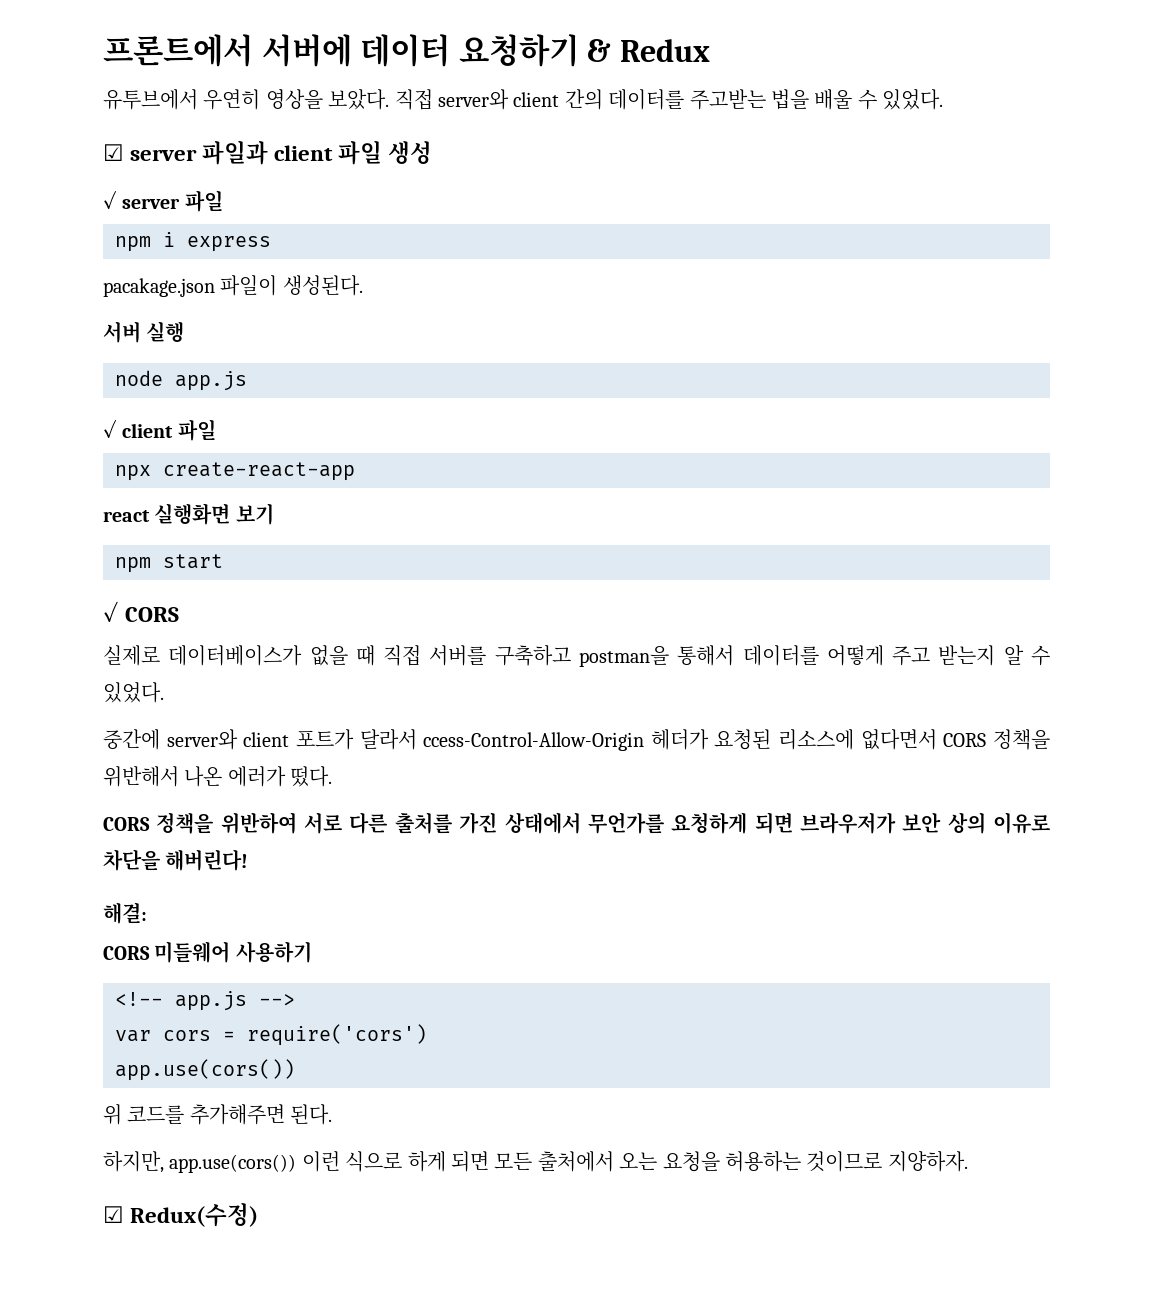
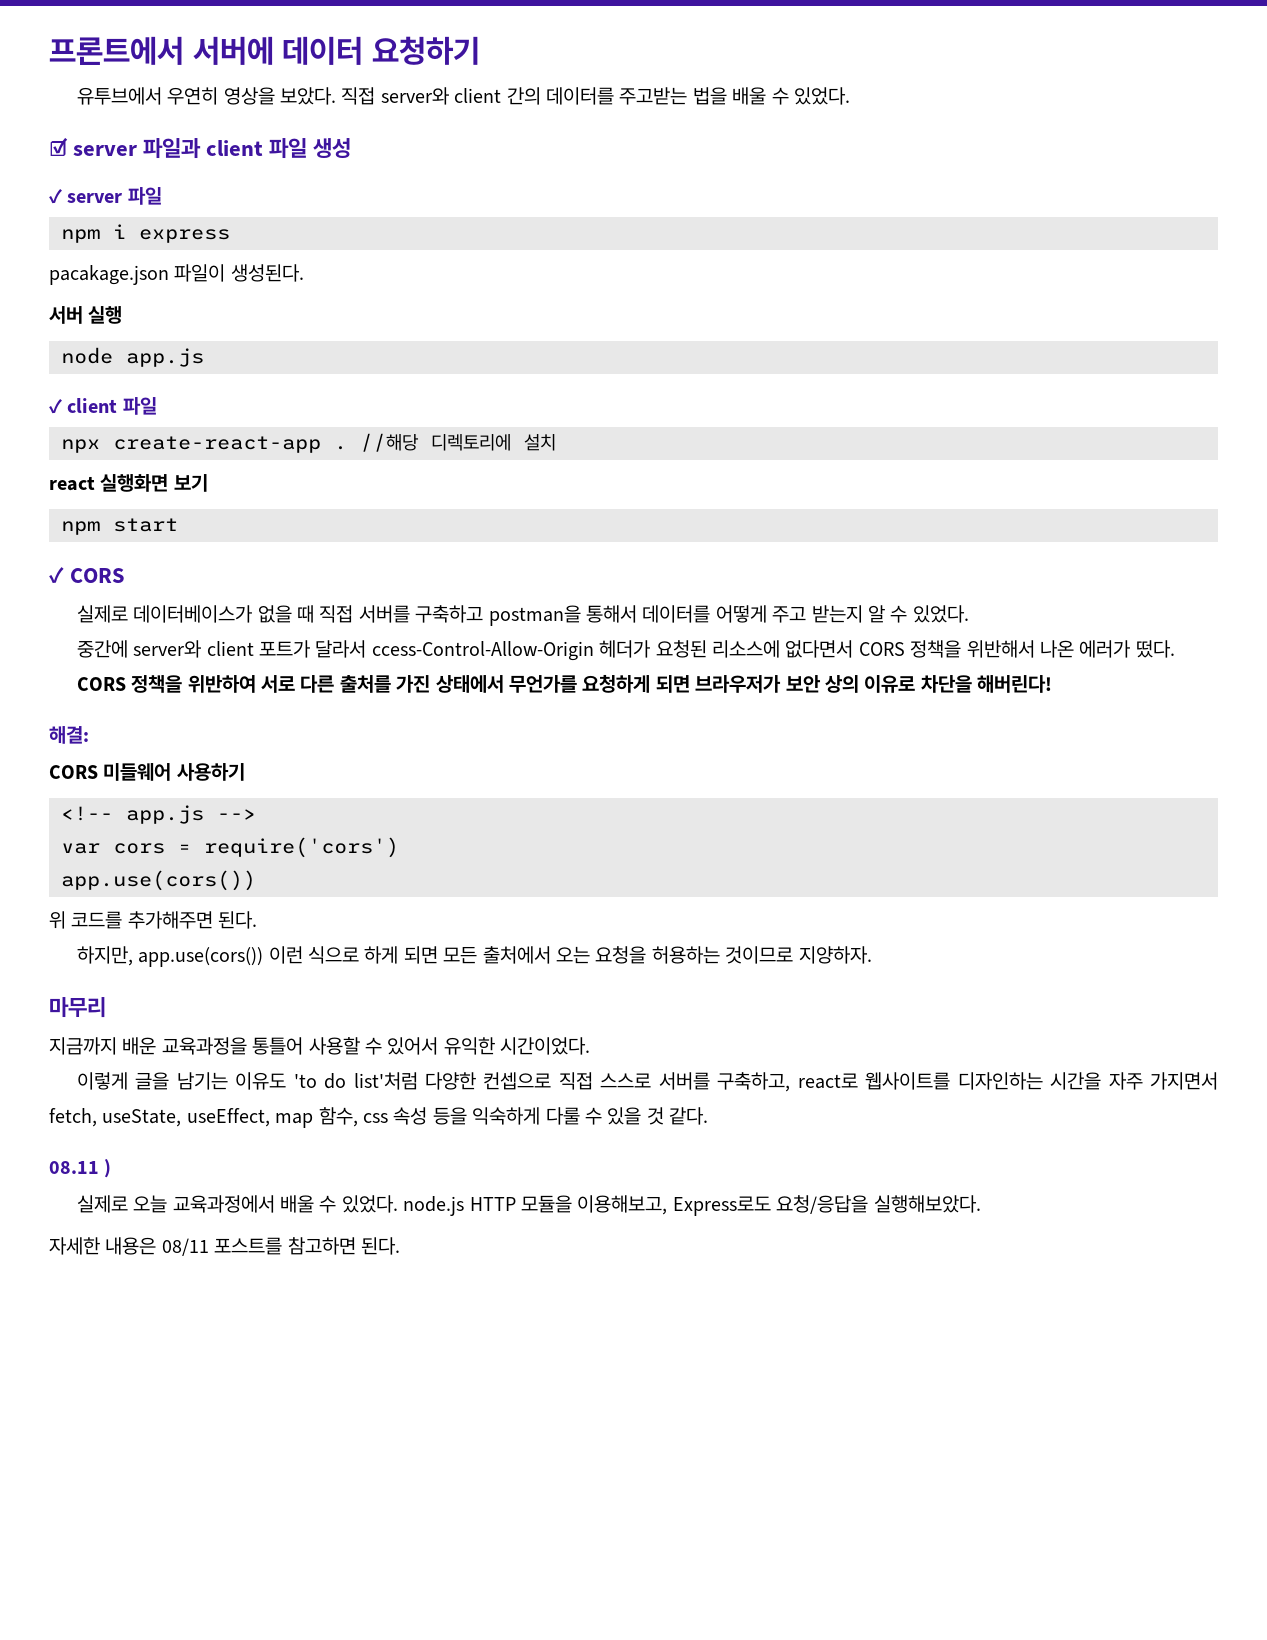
[587,39,710,62] & Redux -> (480, 50) none
(355, 471) none -> [334,433,556,452] . //해당 디렉토리에 설치
[103,1203,259,1227] ☑ Redux(수정) -> [49,997,106,1018] [49,1037,591,1055] [76,1072,1218,1092] [49,1107,709,1128] [49,1159,112,1178] [76,1195,981,1216] [49,1237,400,1256] 마무리 // 지금까지 배운 교육과정을 통틀어 사용할 수 있어서 유익한 시간이었다. // 이렇게 글을 남기는 이유도 'to do list'처럼 다양한 컨셉으로 직접 스스로 서버를 구축하고, react로 웹사이트를 디자인하는 시간을 자주 가지면서 fetch, useState, useEffect, map 함수, css 속성 등을 익숙하게 다룰 수 있을 것 같다. // 08.11 ) // 실제로 오늘 교육과정에서 배울 수 있었다. node.js HTTP 모듈을 이용해보고, Express로도 요청/응답을 실행해보았다. // 자세한 내용은 08/11 포스트를 참고하면 된다.

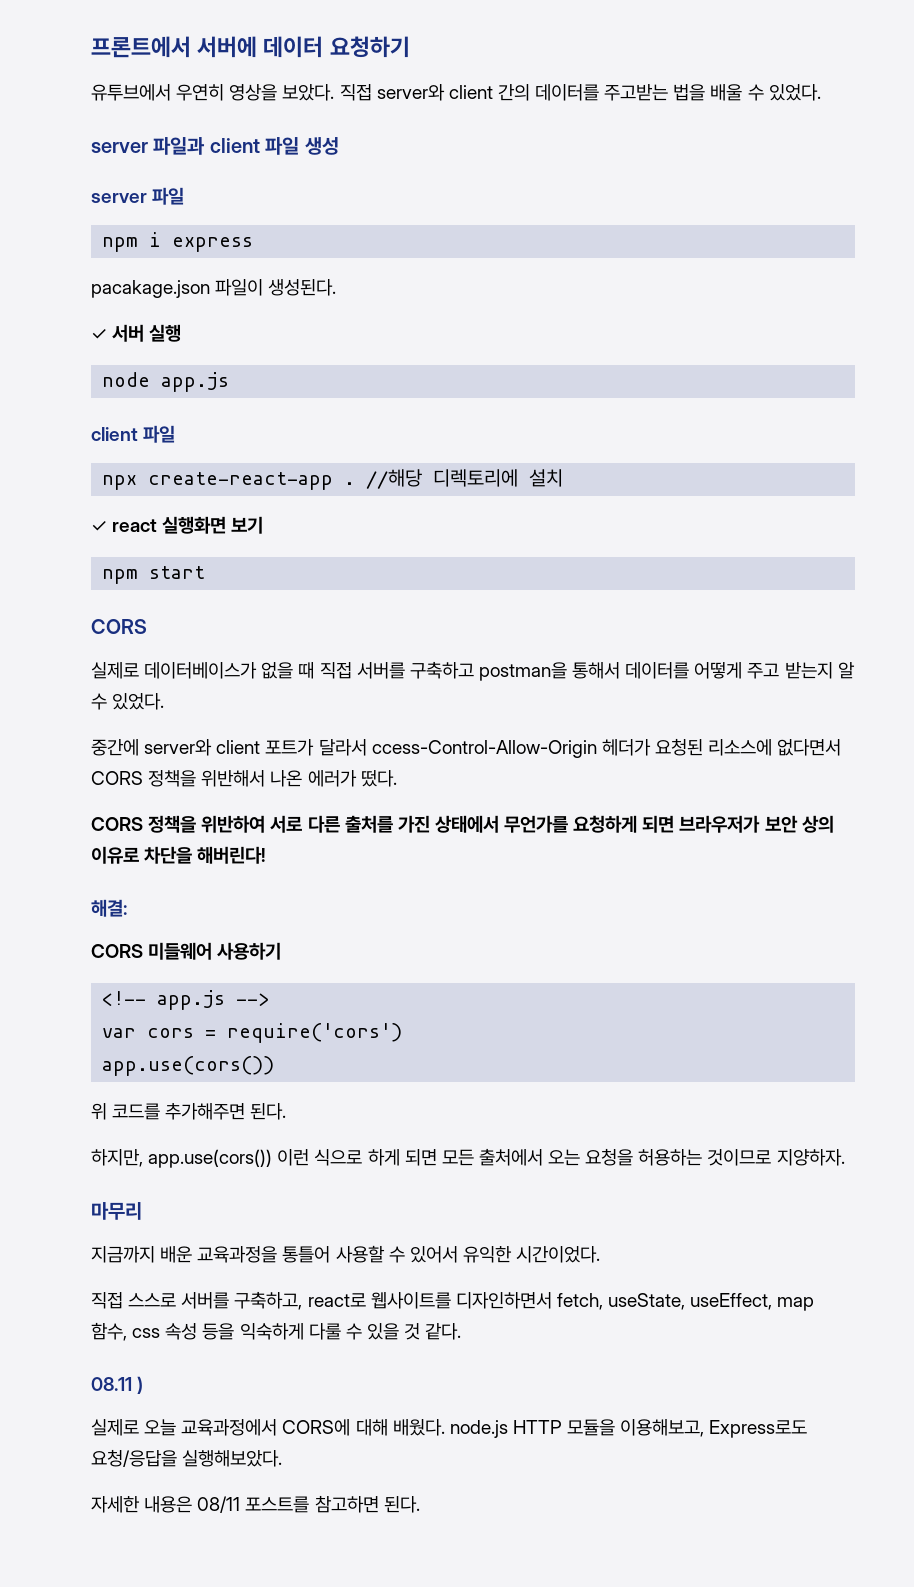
[49,137,68,156] ☑ -> (821, 92) none
[49,189,62,204] ✓ -> (339, 146) none
(304, 273) none -> [91,329,107,340] ✓
[49,399,62,414] ✓ -> (230, 382) none
(556, 442) none -> [91,521,107,532] ✓
[49,567,64,583] ✓ -> (206, 572) none
[76,1072,552,1090] 이렇게 글을 남기는 이유도 'to do list'처럼 다양한 컨셉으로 -> (601, 1254) none
[957,1072,1218,1090] 디자인하는 시간을 자주 가지면서 -> [455,1292,552,1309] 디자인하면서
[280,1195,398,1213] 배울 수 있었다. -> [282,1419,445,1436] CORS에 대해 배웠다.

